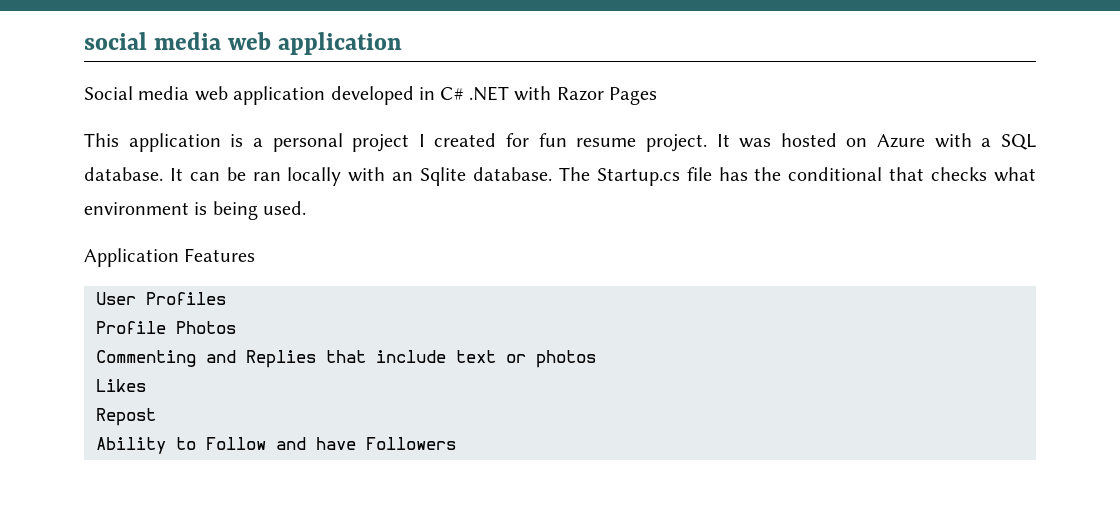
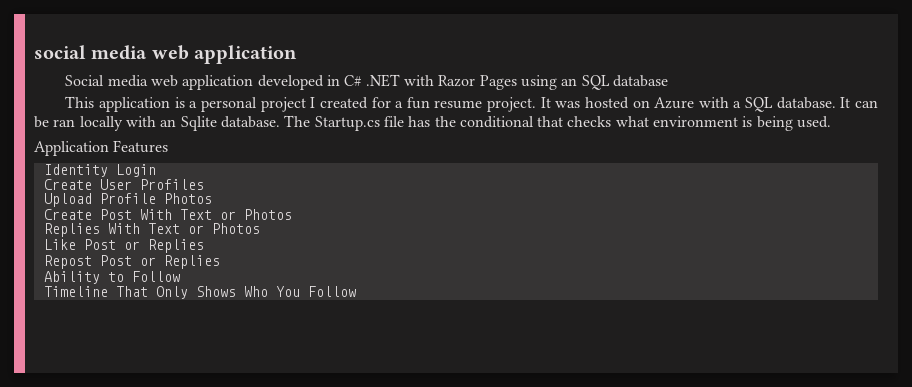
(657, 96) none -> [520,75,668,90] using an SQL database
(530, 140) none -> [395,101,404,108] a
(256, 255) none -> [43,164,156,177] [43,179,92,190] Identity Login // Create
(226, 298) none -> [43,193,92,207] Upload
[96,350,596,368] [96,379,146,392] [96,408,156,426] [96,437,456,454] Commenting and Replies that include text or photos // Likes // Repost // Ability to Follow and have Followers -> [43,209,292,220] [43,223,260,237] [43,239,204,253] [43,255,220,269] [43,271,180,284] [43,286,356,299] Create Post With Text or Photos // Replies With Text or Photos // Like Post or Replies // Repost Post or Replies // Ability to Follow // Timeline That Only Shows Who You Follow

